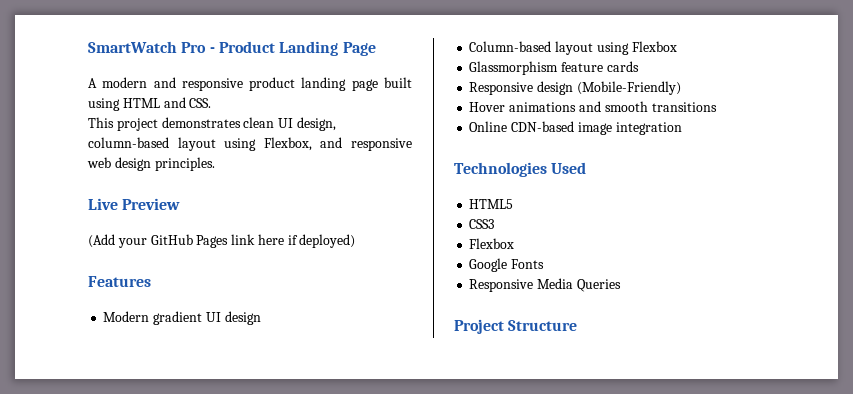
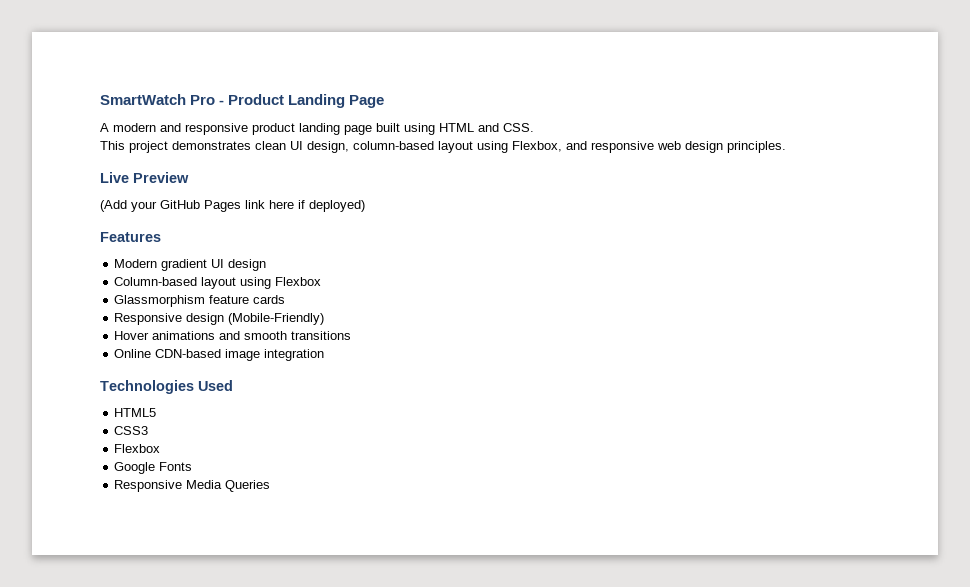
[454,319,578,334] // Project Structure -> (271, 486) none

